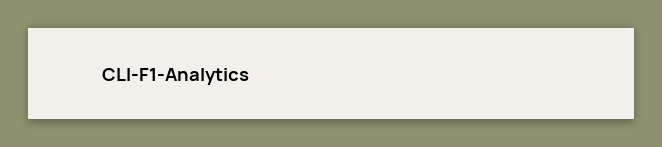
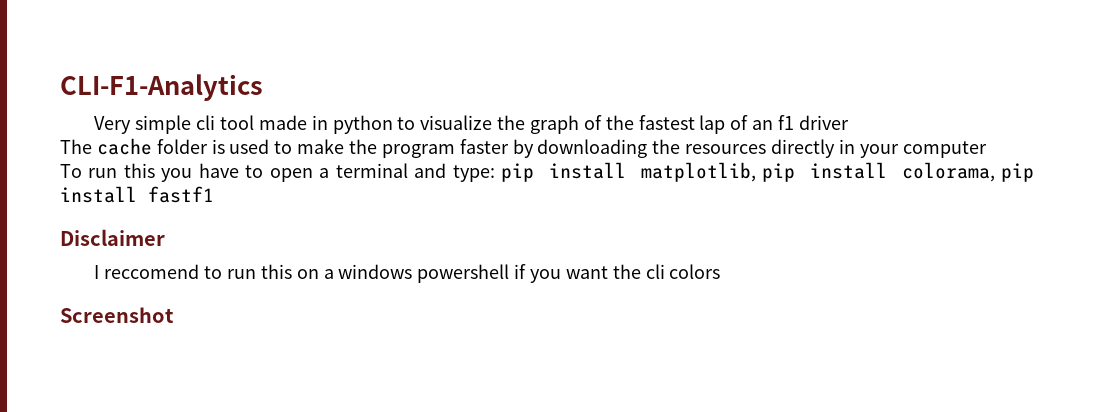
(249, 76) none -> [94,115,849,134] [60,138,987,158] [60,162,1034,182] [60,186,214,203] [60,229,165,246] [94,264,721,283] [60,307,174,323] // Very simple cli tool made in python to visualize the graph of the fastest lap of an f1 driver // The cache folder is used to make the program faster by downloading the resources directly in your computer // To run this you have to open a terminal and type: pip install matplotlib, pip install colorama, pip install fastf1 // Disclaimer // I reccomend to run this on a windows powershell if you want the cli colors // Screenshot

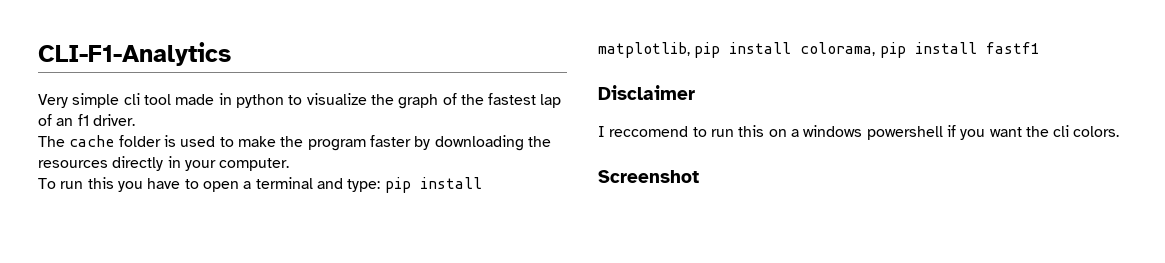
[798,115,849,130] driver -> [92,114,135,126] driver.
[902,141,987,158] computer -> [219,158,290,171] computer.
[669,264,721,279] colors -> [1073,126,1120,137] colors.

